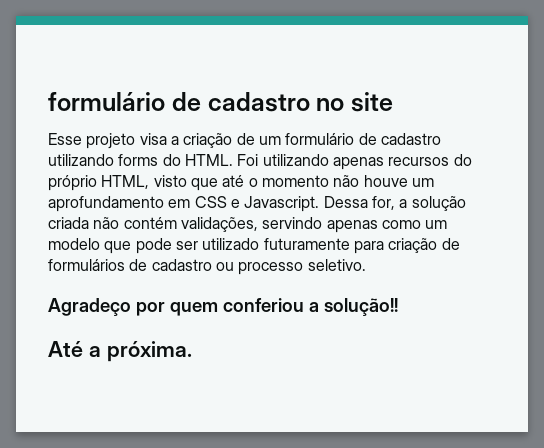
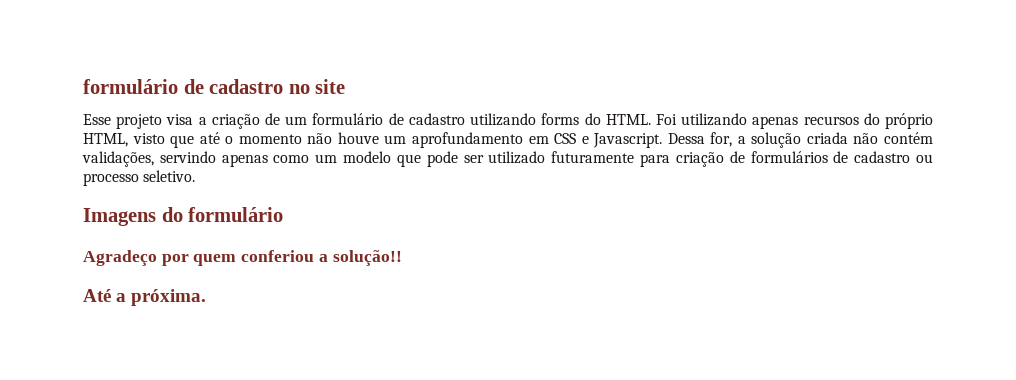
(366, 265) none -> [83,207,284,226] // Imagens do formulário

